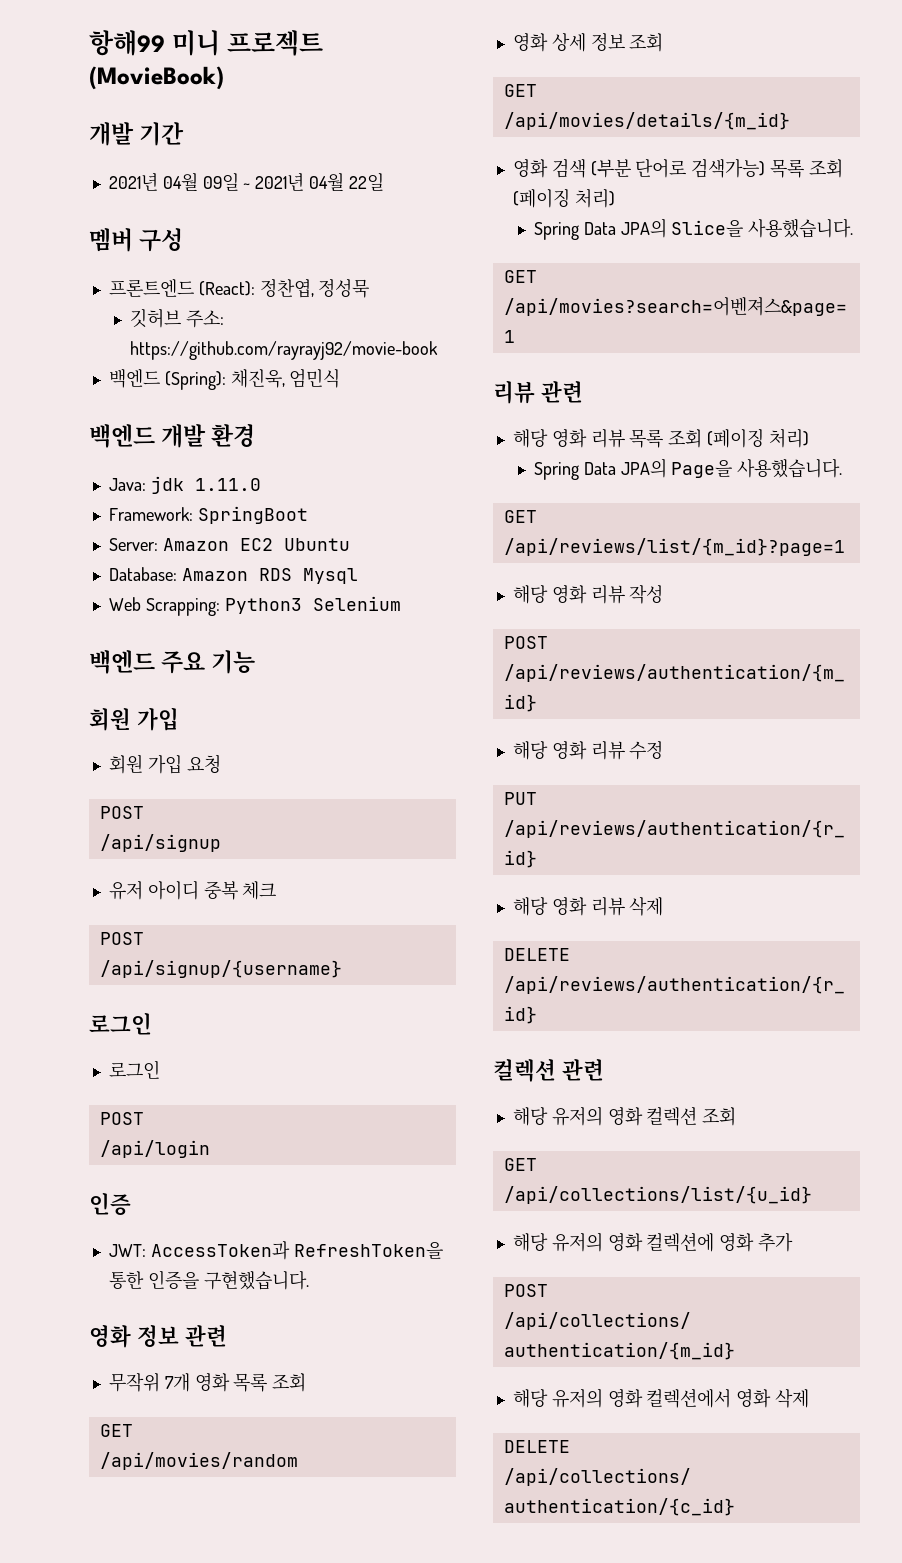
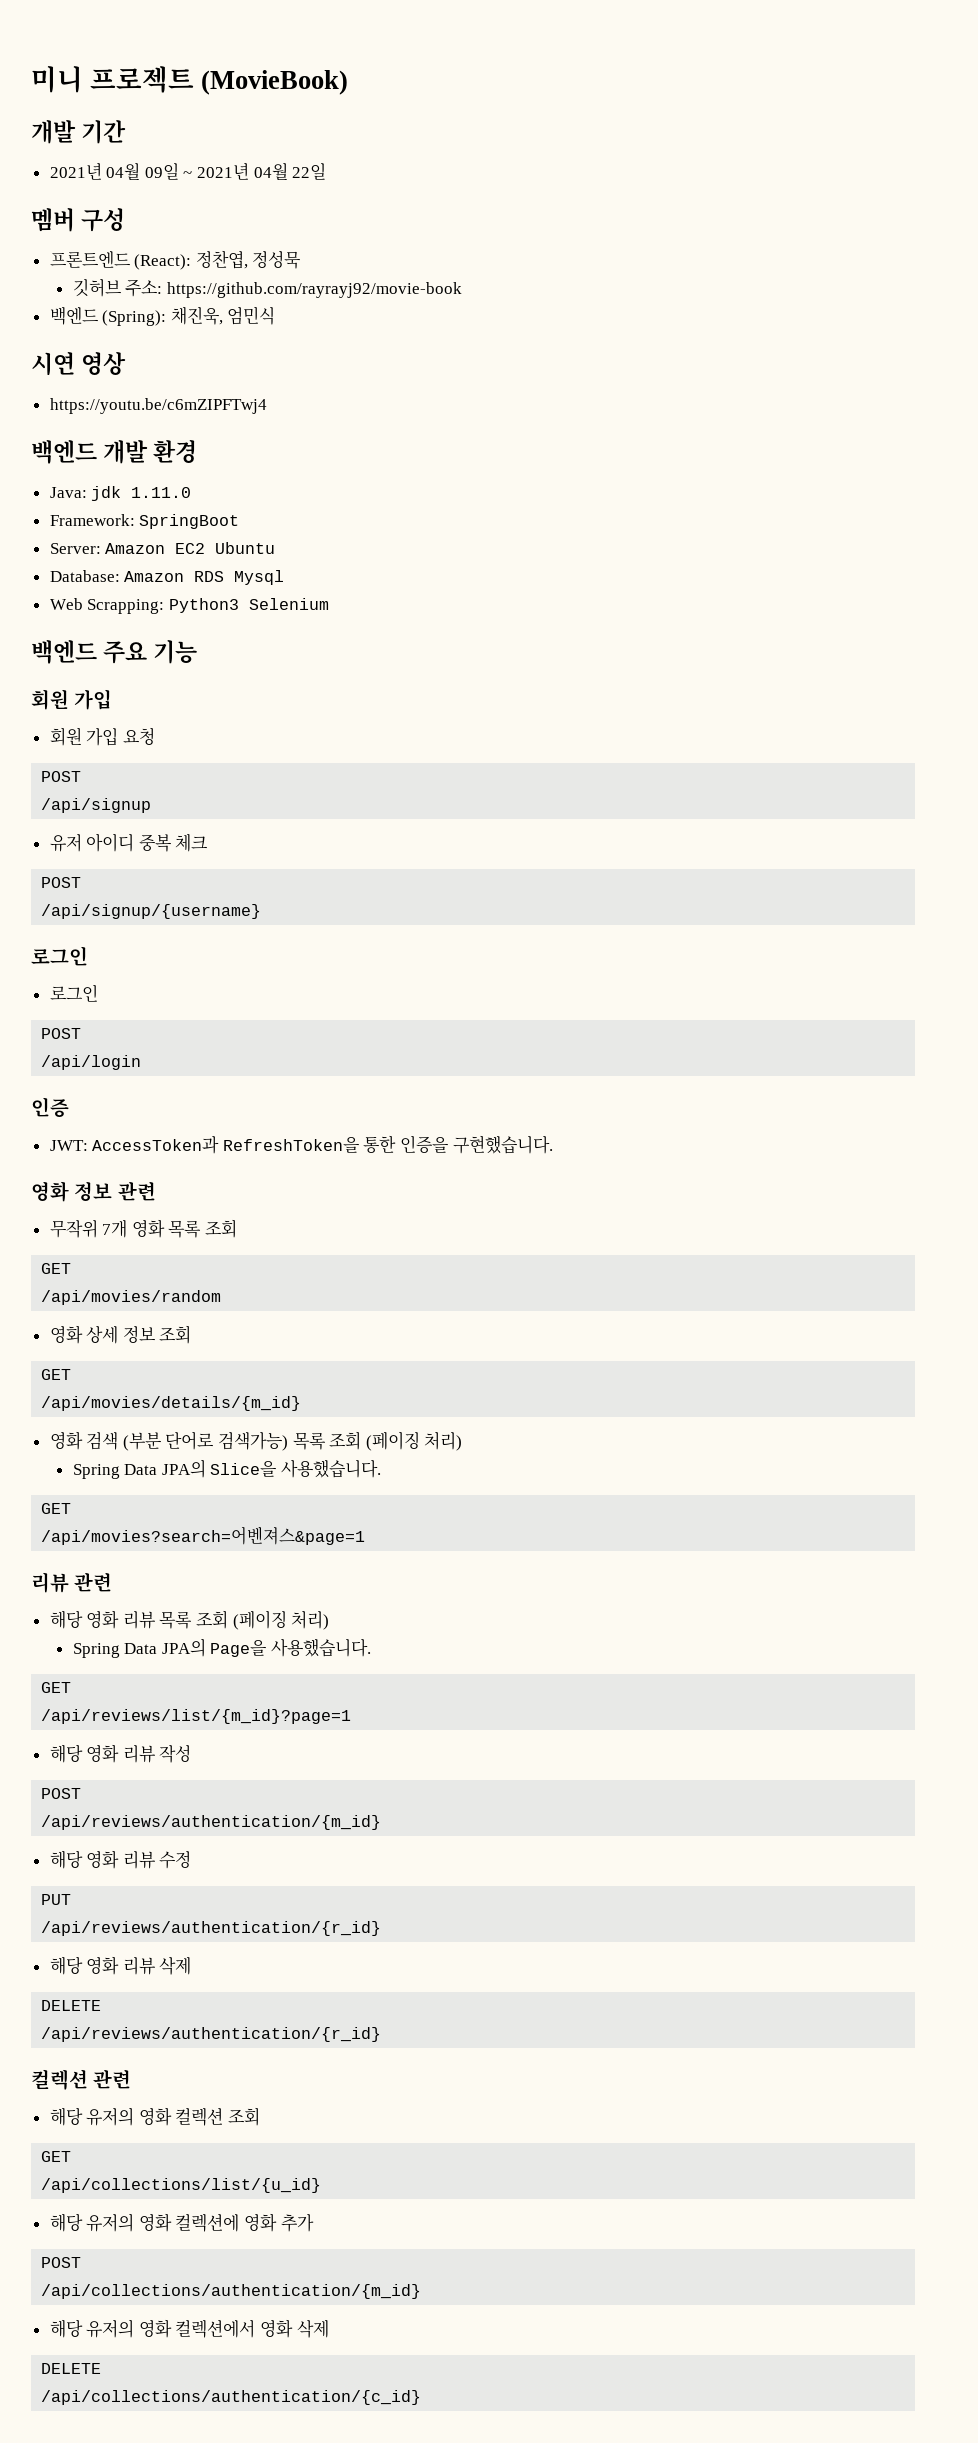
[89,30,165,56] 항해99 -> (31, 79) none
(341, 378) none -> [31,352,127,375] [49,398,267,414] // 시연 영상 // https://youtu.be/c6mZIPFTwj4

